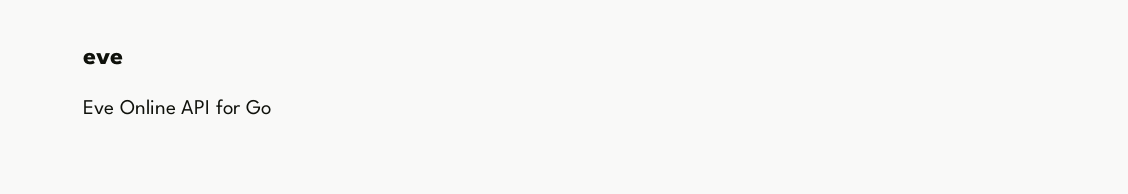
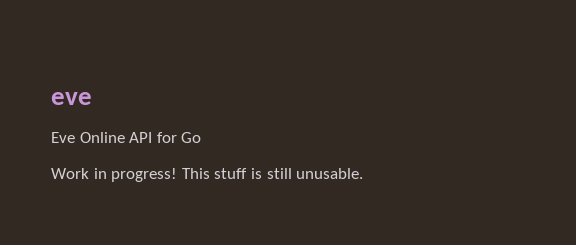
(271, 107) none -> [51,168,364,182] // Work in progress! This stuff is still unusable.

